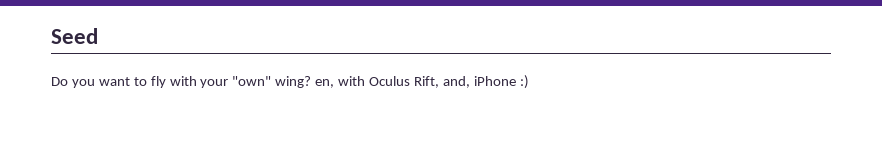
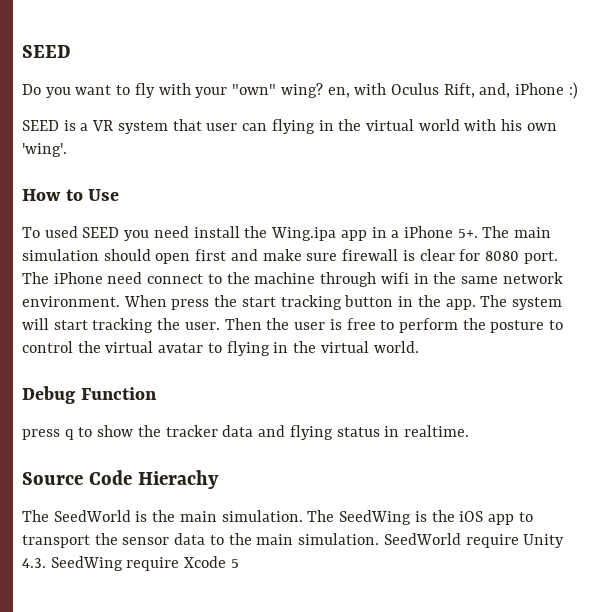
[51,28,98,44] Seed -> [22,45,71,58] SEED
(529, 82) none -> [22,119,557,134] [22,143,67,157] [22,189,120,201] [22,226,552,241] [22,249,558,264] [22,272,563,287] [22,295,562,310] [22,318,564,333] [22,341,419,356] [22,386,157,404] [22,425,469,440] [22,470,219,489] [22,510,533,525] [22,533,565,548] [22,556,239,571] // SEED is a VR system that user can flying in the virtual world with his own 'wing'. // How to Use // To used SEED you need install the Wing.ipa app in a iPhone 5+. The main simulation should open first and make sure firewall is clear for 8080 port. The iPhone need connect to the machine through wifi in the same network environment. When press the start tracking button in the app. The system will start tracking the user. Then the user is free to perform the posture to control the virtual avatar to flying in the virtual world. // Debug Function // press q to show the tracker data and flying status in realtime. // Source Code Hierachy // The SeedWorld is the main simulation. The SeedWing is the iOS app to transport the sensor data to the main simulation. SeedWorld require Unity 4.3. SeedWing require Xcode 5

